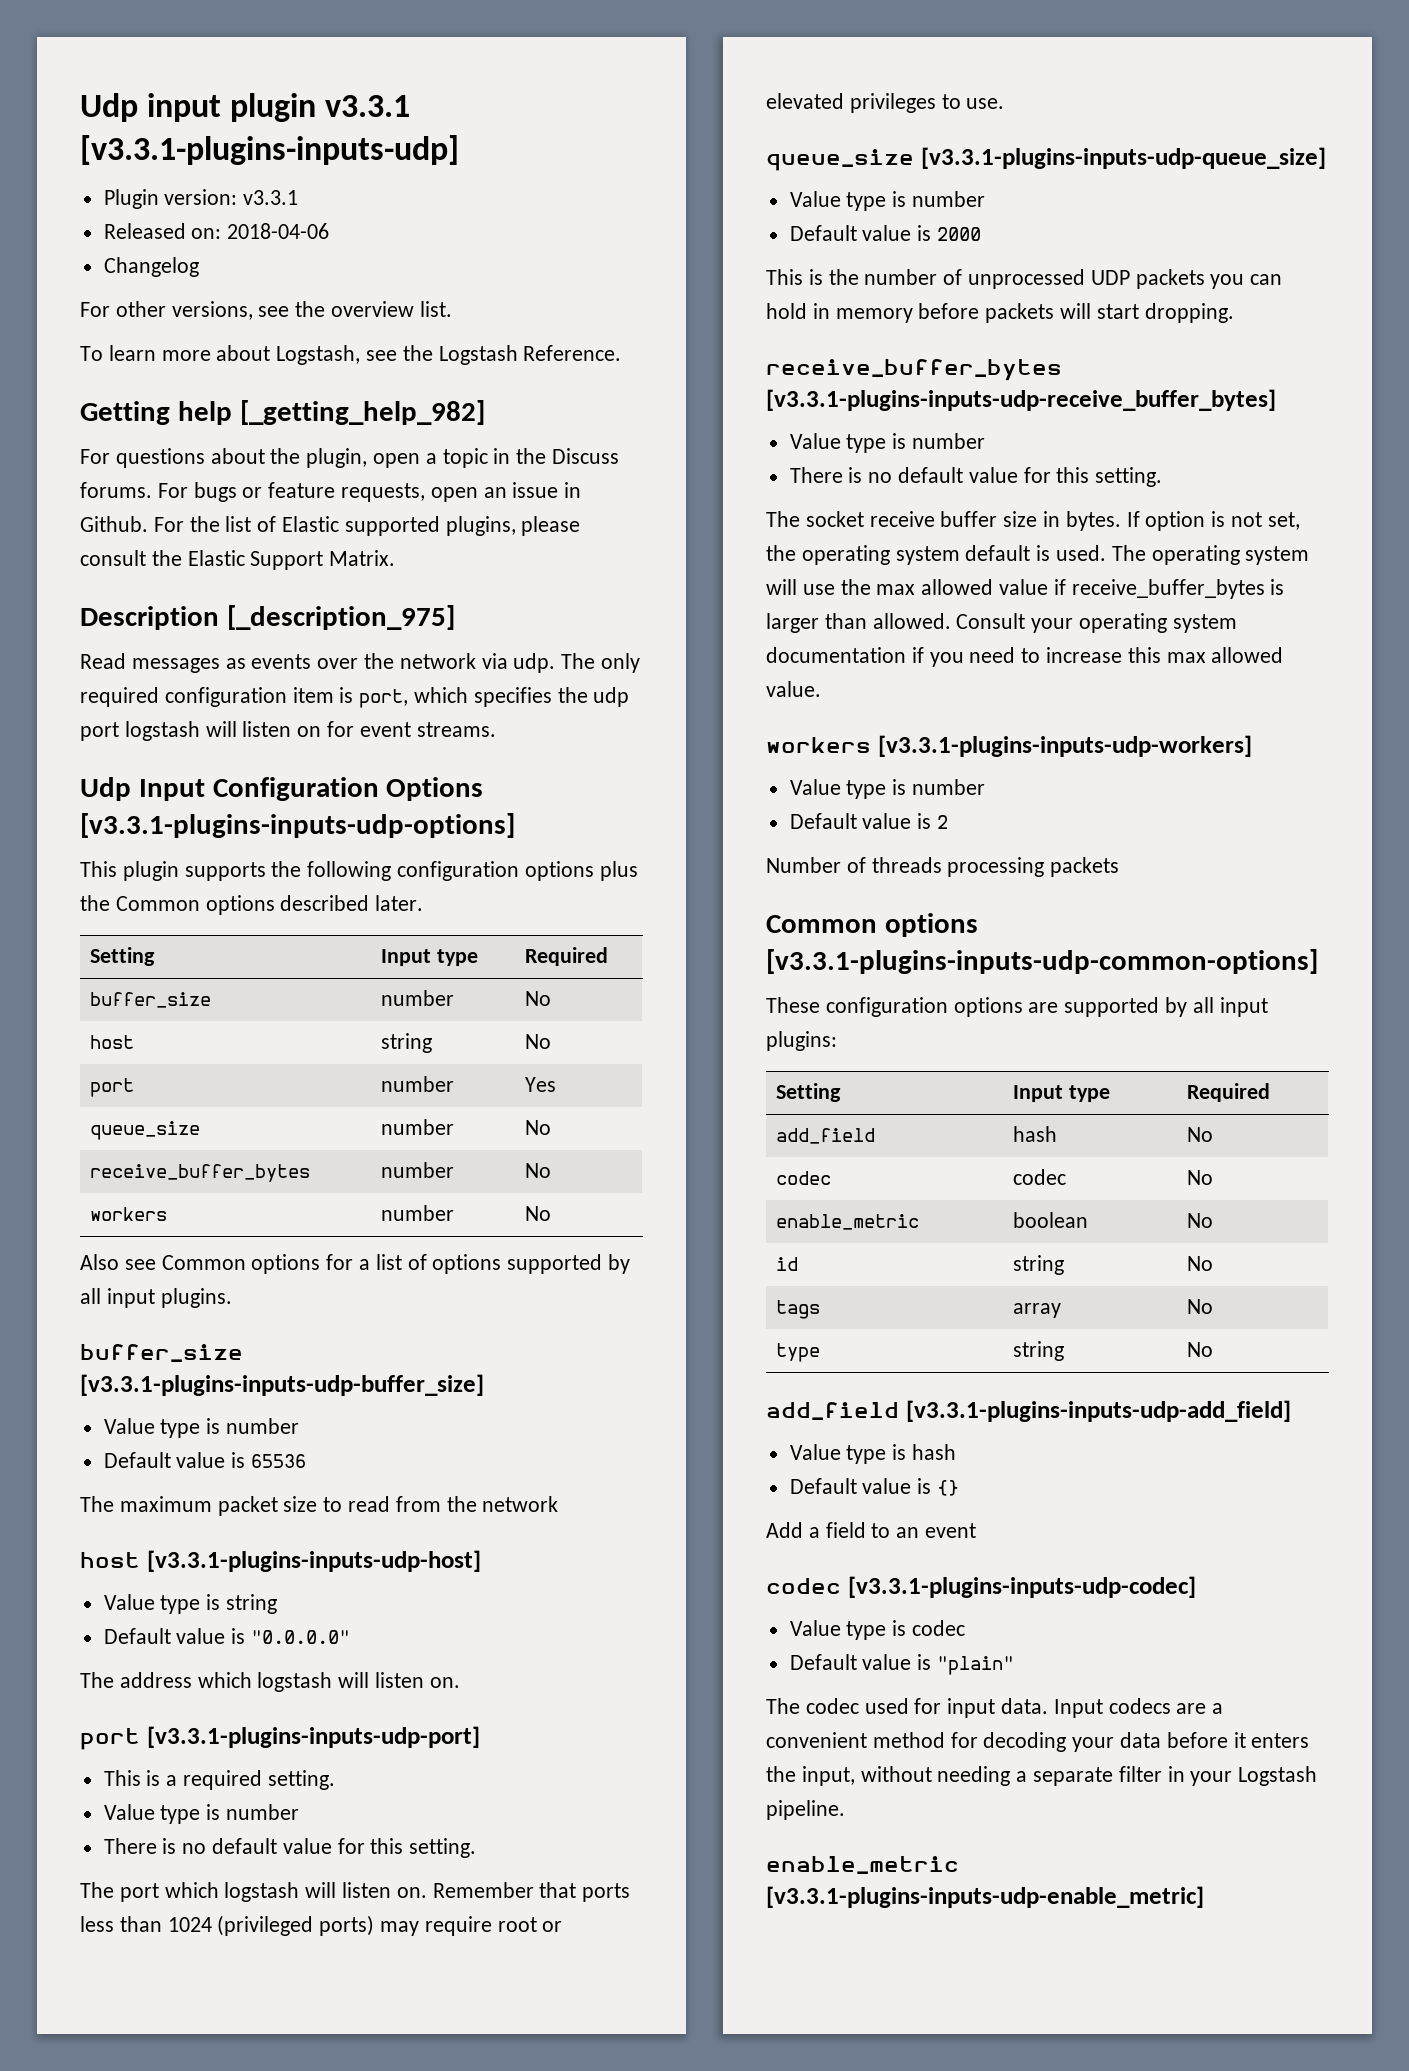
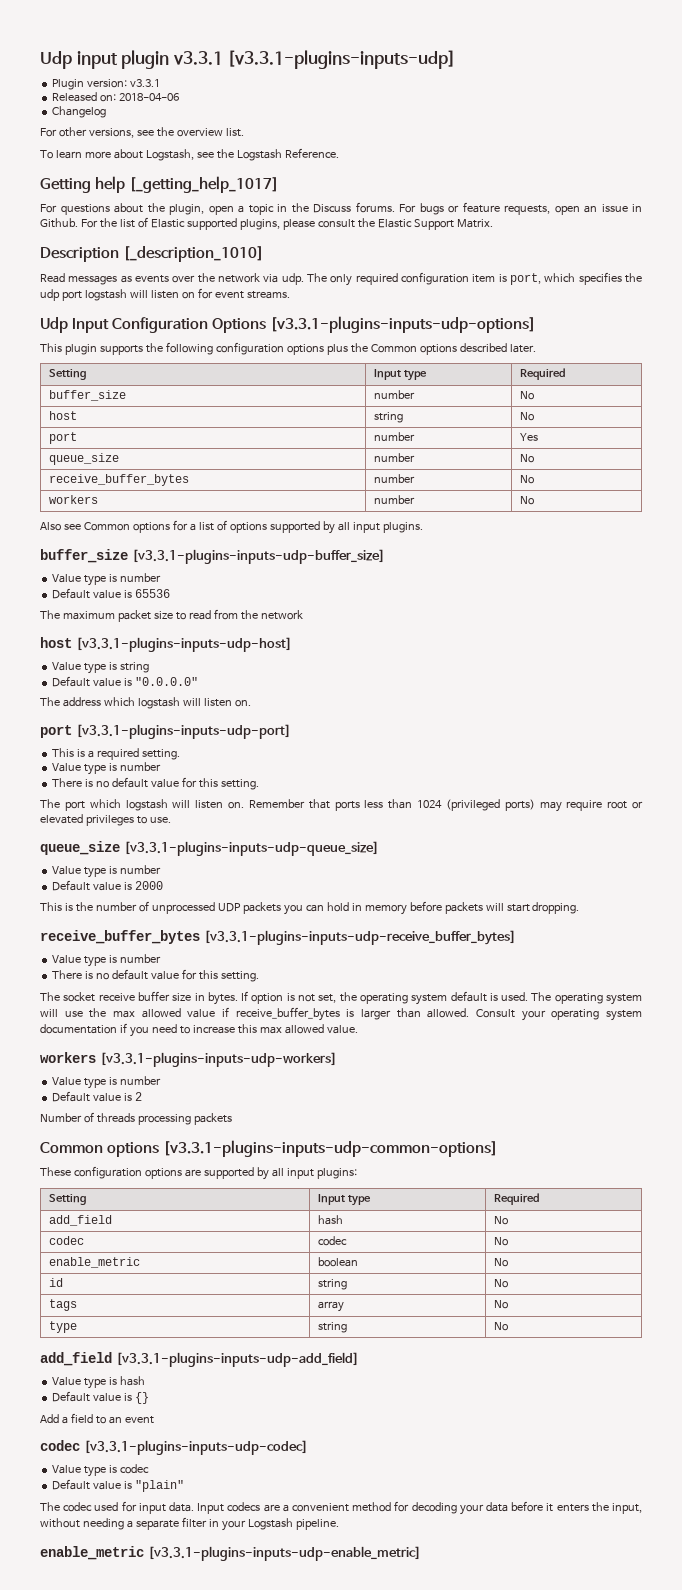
[239,400,485,425] [_getting_help_982] -> [129,176,280,193] [_getting_help_1017]
[226,605,455,630] [_description_975] -> [123,246,265,262] [_description_1010]

